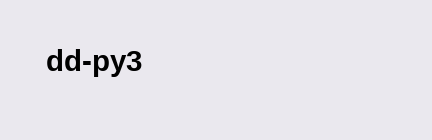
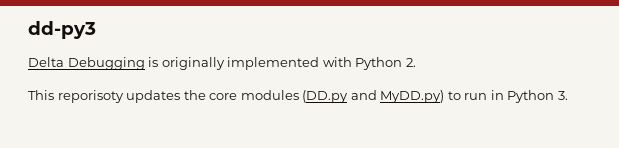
(142, 63) none -> [28,57,416,70] [28,90,568,103] // Delta Debugging is originally implemented with Python 2. // This reporisoty updates the core modules (DD.py and MyDD.py) to run in Python 3.

